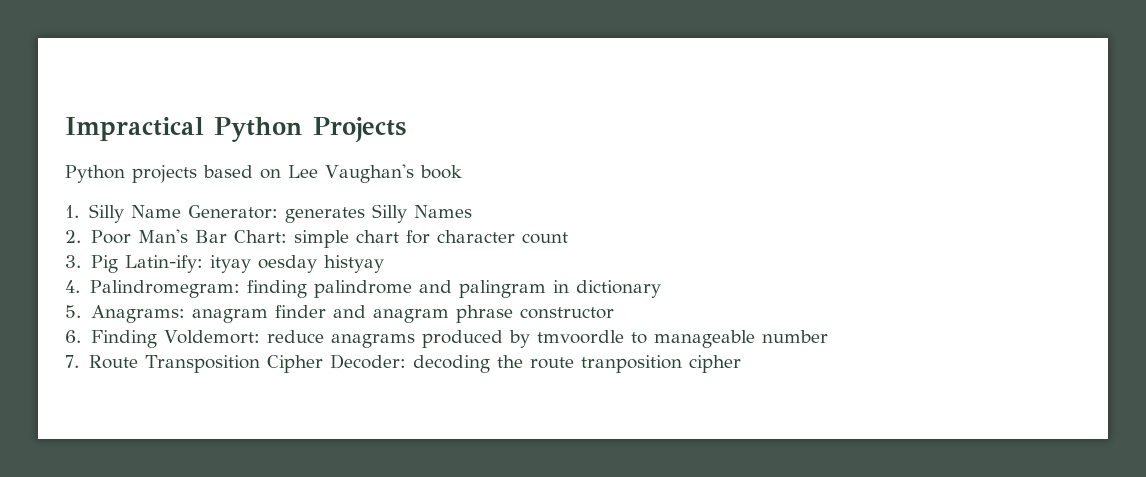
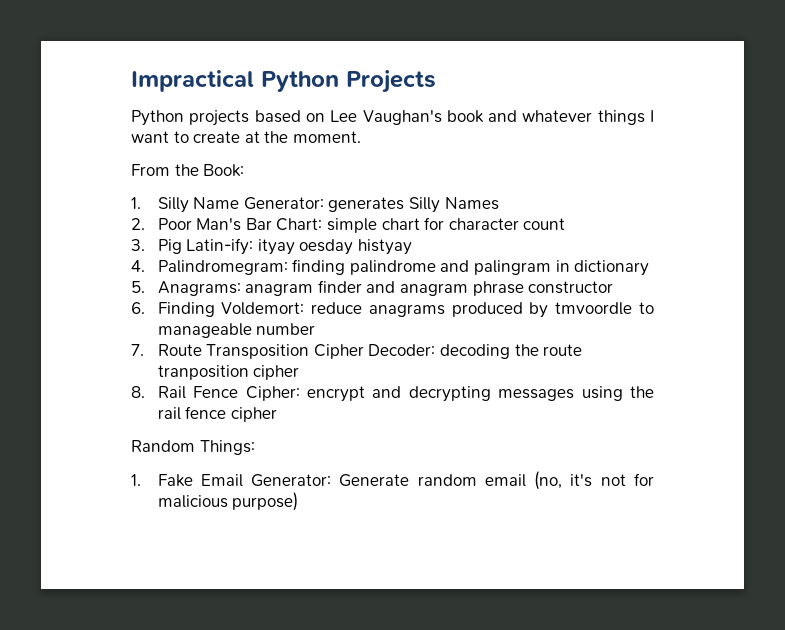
(462, 172) none -> [488,110,654,125] [131,131,361,143] [131,164,245,177] and whatever things I want to create at the moment. // From the Book:
(742, 364) none -> [131,386,654,402] [157,406,277,422] [131,440,255,455] [131,471,655,490] [157,492,299,511] // 8. Rail Fence Cipher: encrypt and decrypting messages using the rail fence cipher // Random Things: // 1. Fake Email Generator: Generate random email (no, it's not for malicious purpose)

